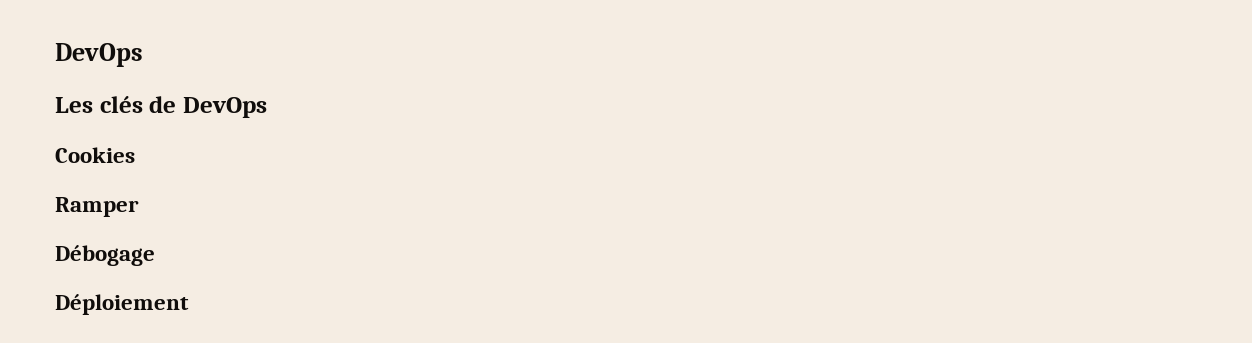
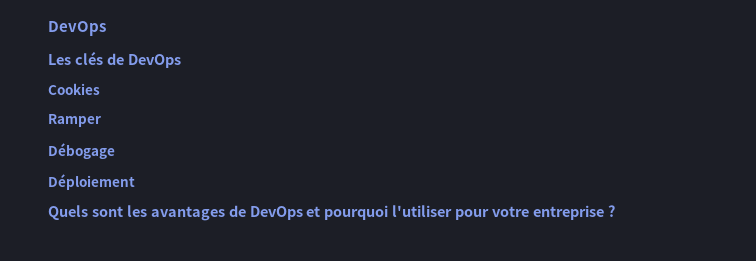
(189, 304) none -> [48,205,615,221] // Quels sont les avantages de DevOps et pourquoi l'utiliser pour votre entreprise ?

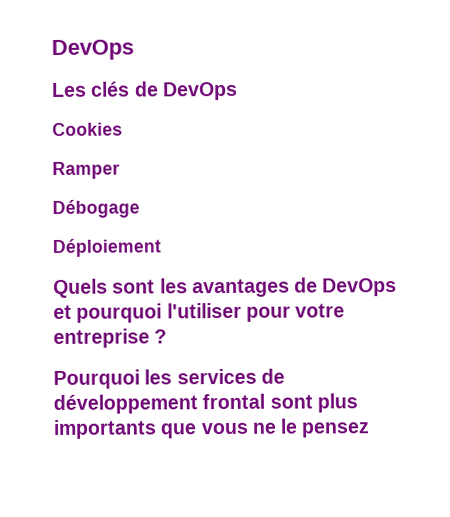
(615, 211) none -> [53,368,285,389] [53,393,358,414] [53,418,371,439] // Pourquoi les services de développement frontal sont plus importants que vous ne le pensez

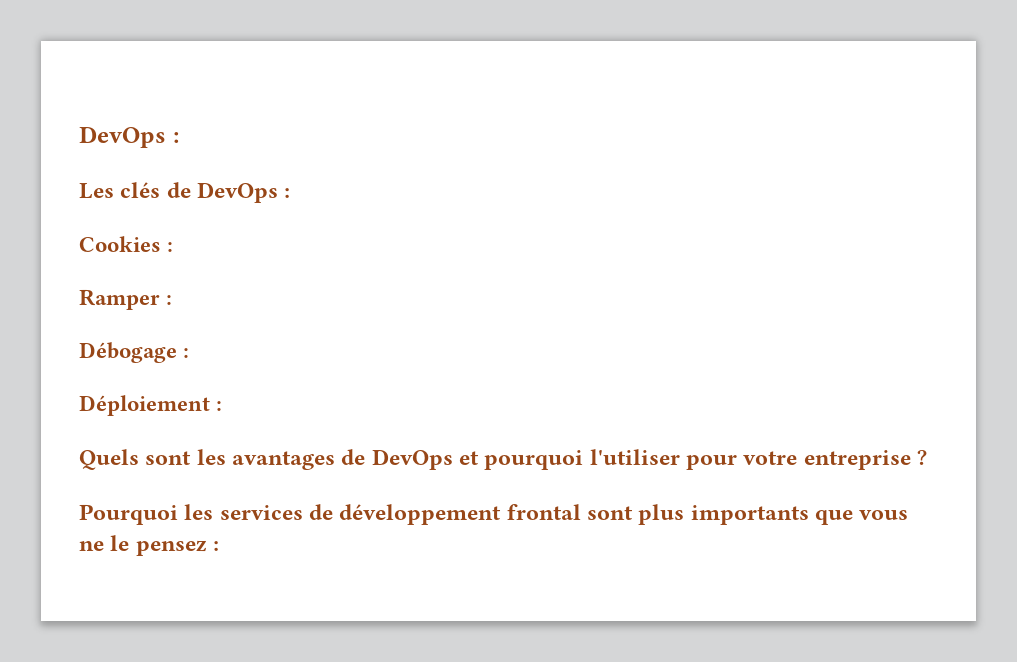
[51,39,134,60] DevOps -> [79,126,179,148] DevOps :
(238, 91) none -> [284,188,291,198] :
(123, 129) none -> [167,242,174,252] :
(120, 170) none -> [166,295,173,305] :
(140, 208) none -> [183,348,190,358] :
(161, 247) none -> [216,401,223,411] :
(371, 430) none -> [213,541,220,551] :

